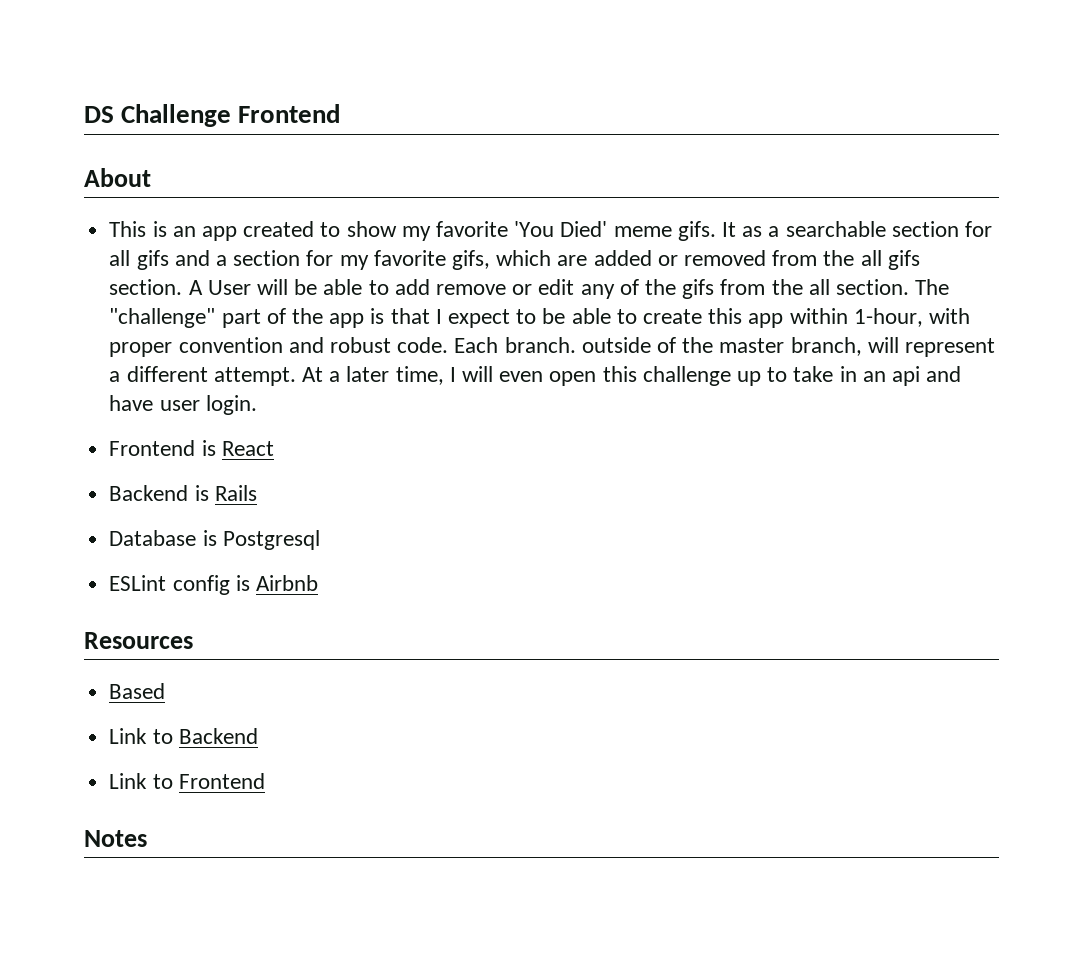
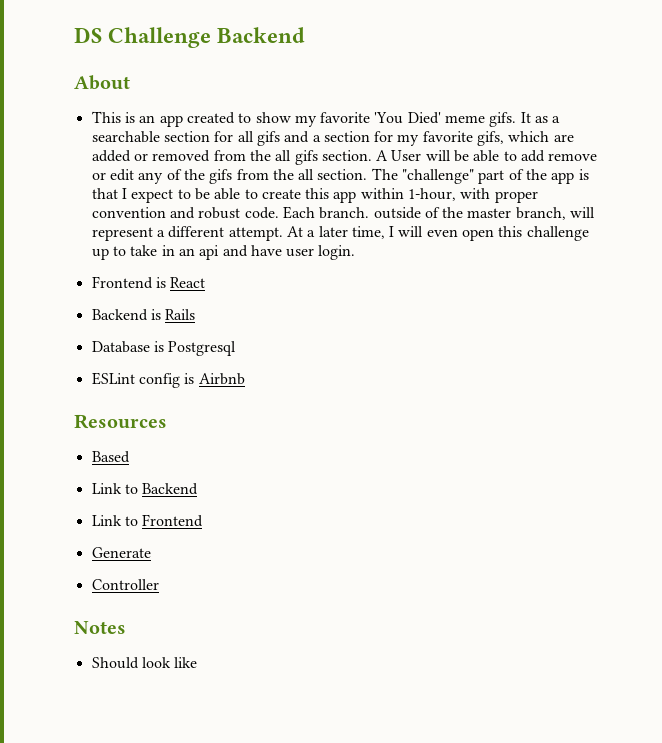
[238,104,341,123] Frontend -> [217,27,306,43] Backend
(265, 781) none -> [91,547,151,558] [91,579,159,590] // Generate // Controller
(147, 838) none -> [91,657,198,669] // Should look like

